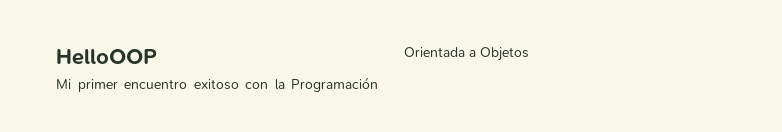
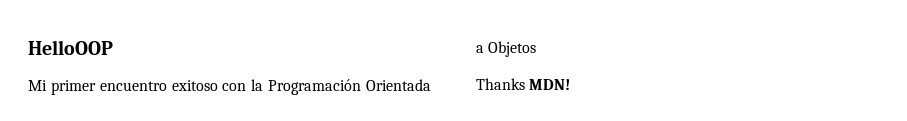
(529, 54) none -> [476,78,571,90] // Thanks MDN!

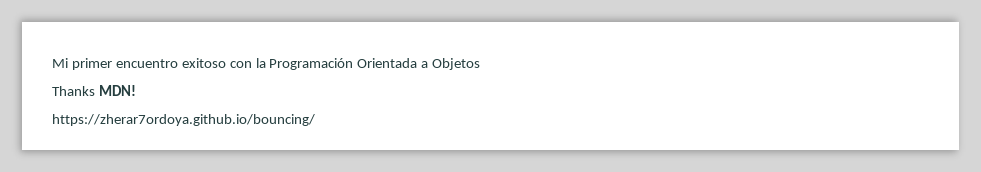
[28,40,113,55] HelloOOP // -> (52, 63) none
(571, 84) none -> [52,114,315,126] // https://zherar7ordoya.github.io/bouncing/

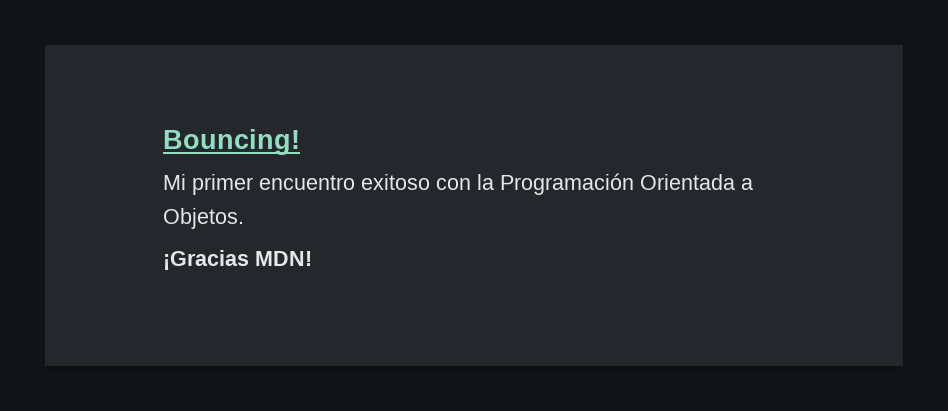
(52, 63) none -> [163,129,300,155] Bouncing! //
[432,58,481,70] [52,86,95,96] Objetos // Thanks -> [163,208,244,229] [163,250,249,270] Objetos. // ¡Gracias
[52,114,315,126] // https://zherar7ordoya.github.io/bouncing/ -> (312, 258) none

